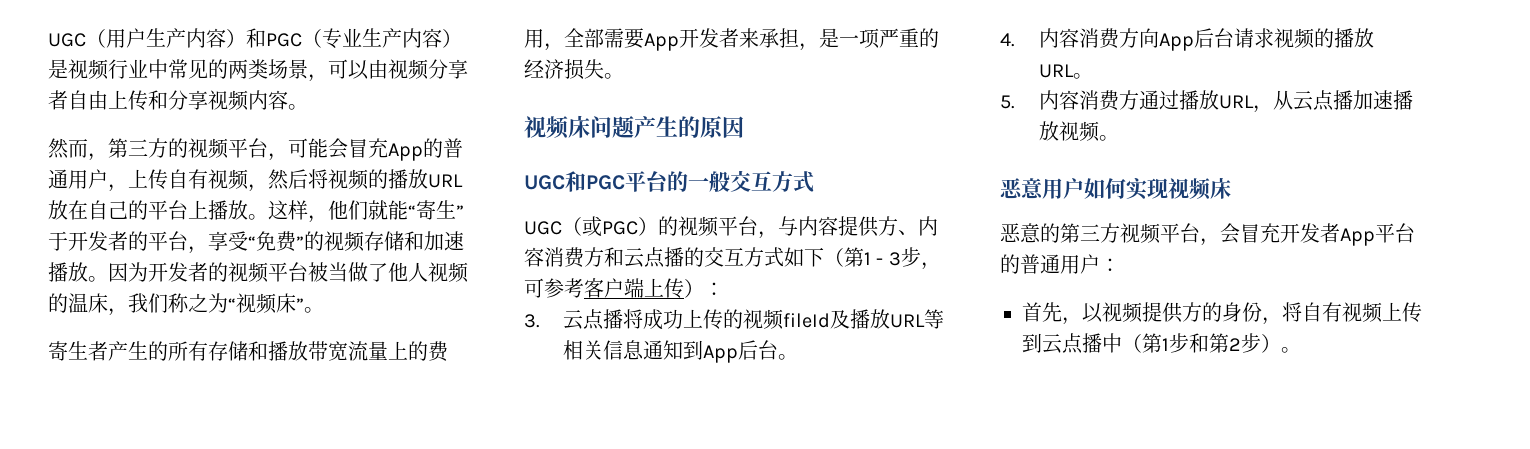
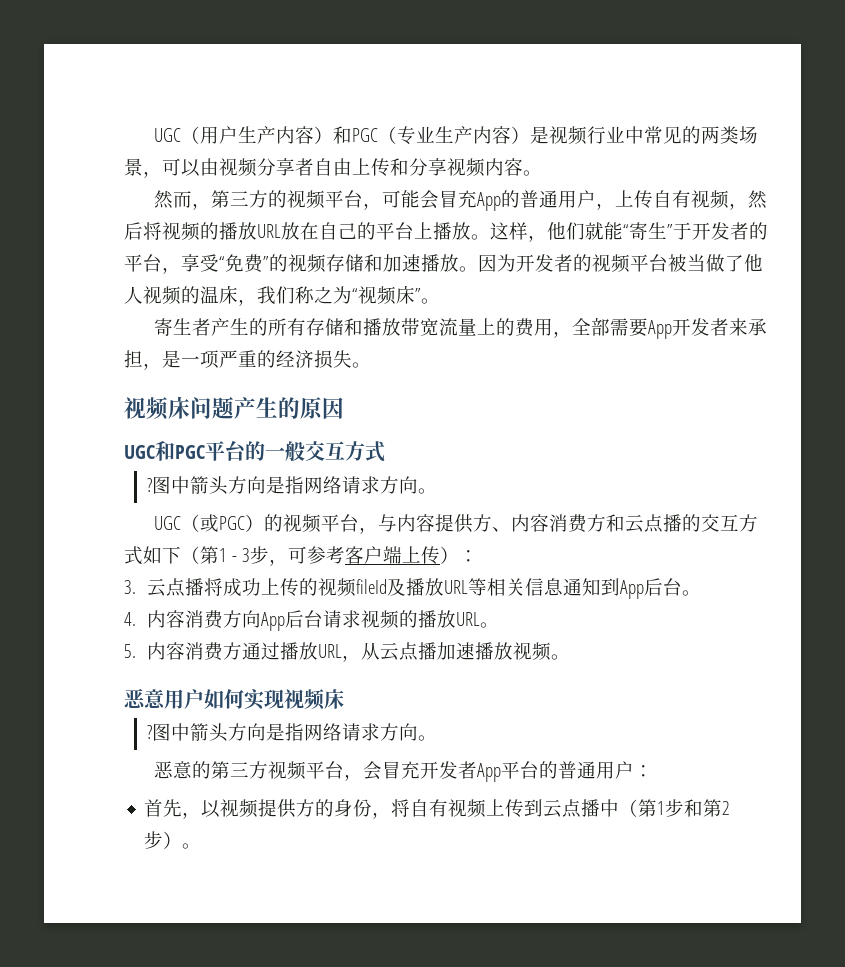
(814, 182) none -> [147,476,438,495] // ?图中箭头方向是指网络请求方向。
(1231, 188) none -> [147,723,438,742] // ?图中箭头方向是指网络请求方向。

